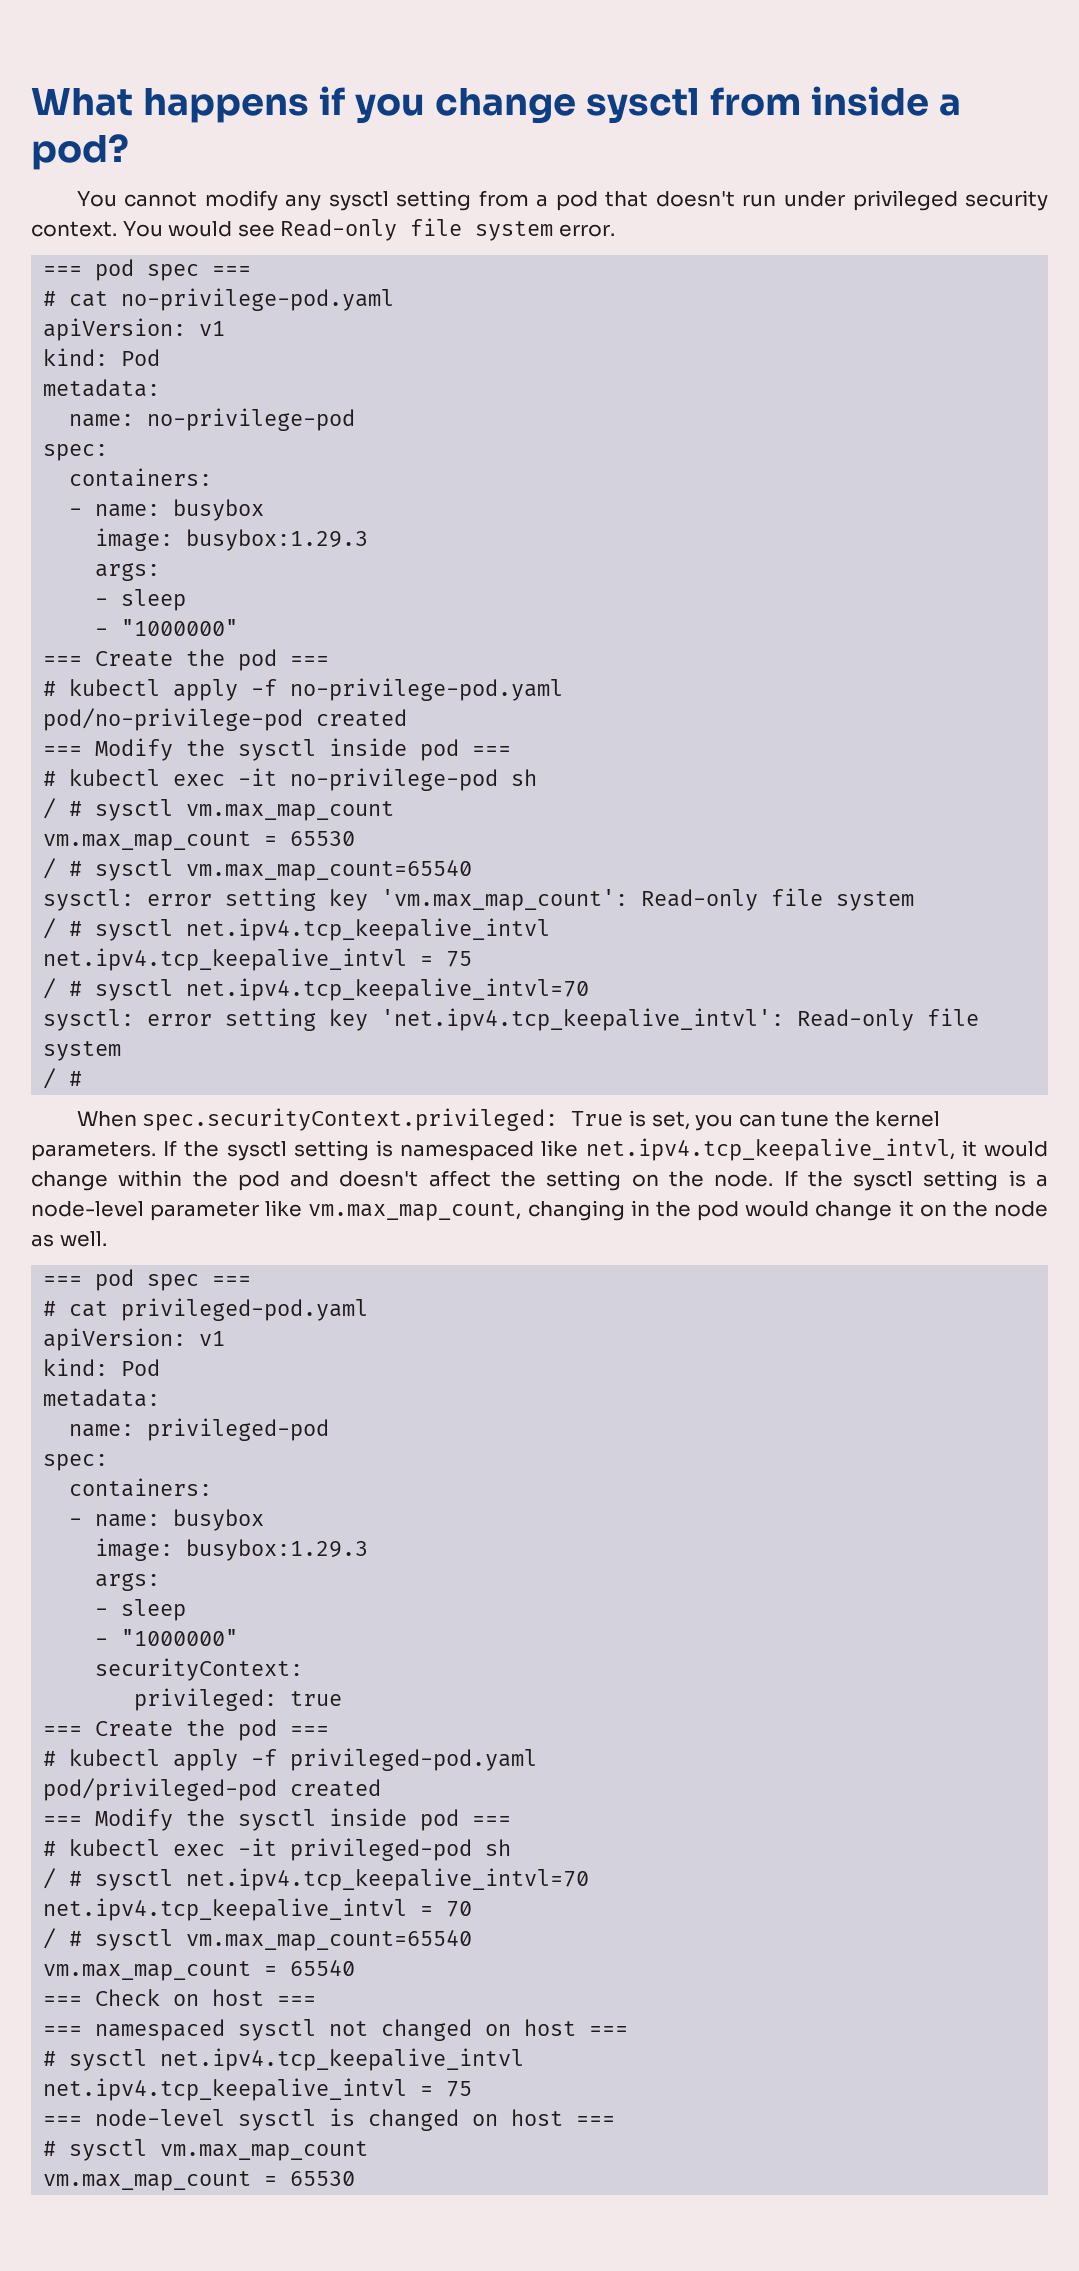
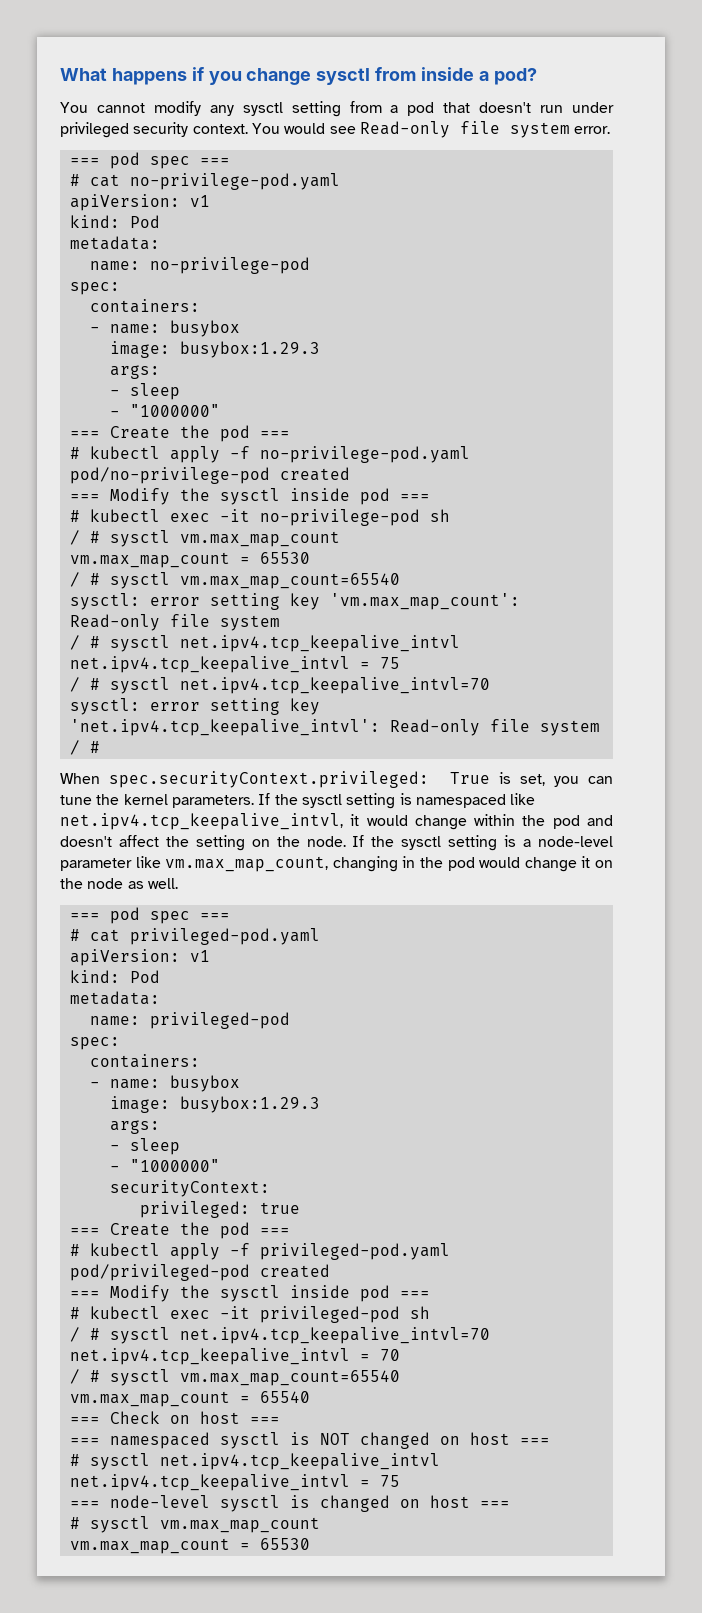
[329,2021,369,2036] not -> [289,1432,350,1445] is NOT

